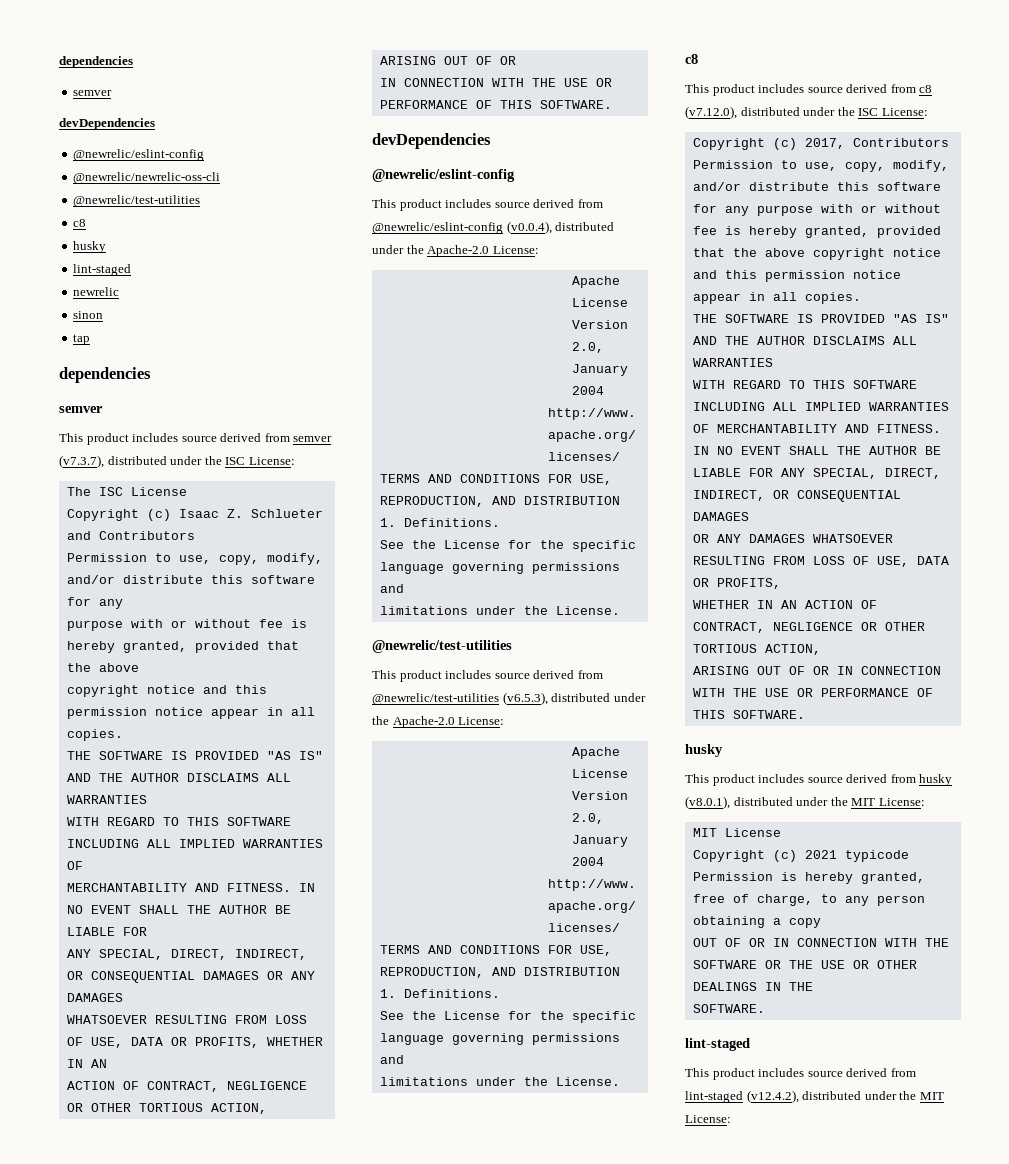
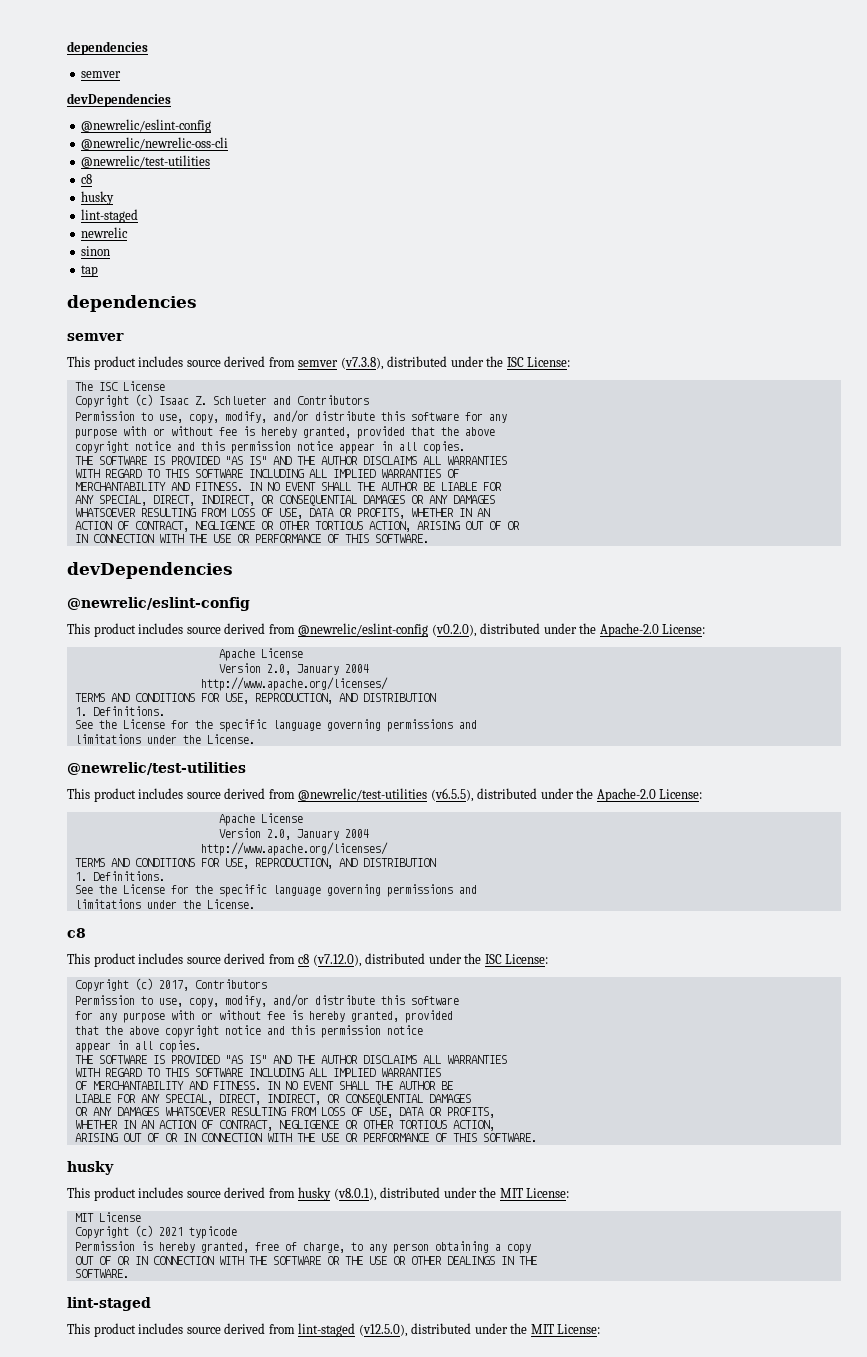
[59,455,104,468] (v7.3.7), -> [340,357,384,370] (v7.3.8),
[506,221,552,234] (v0.0.4), -> [431,624,477,637] (v0.2.0),
[502,692,548,705] (v6.5.3), -> [430,788,474,802] (v6.5.5),
[746,1090,799,1103] (v12.4.2), -> [358,1324,408,1337] (v12.5.0),

